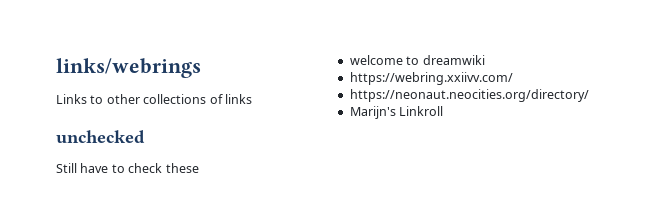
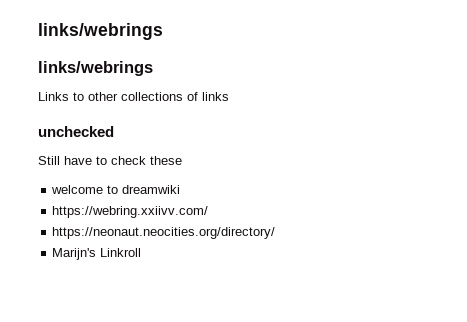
[56,58,201,78] links/webrings -> [38,23,163,40] [38,61,153,76] links/webrings // links/webrings

